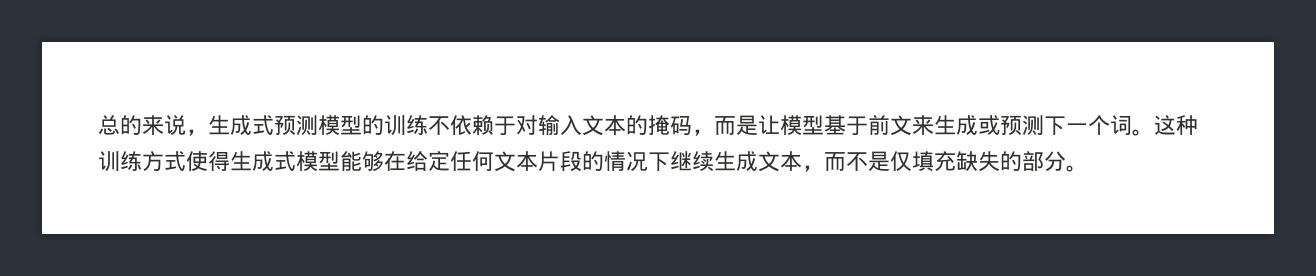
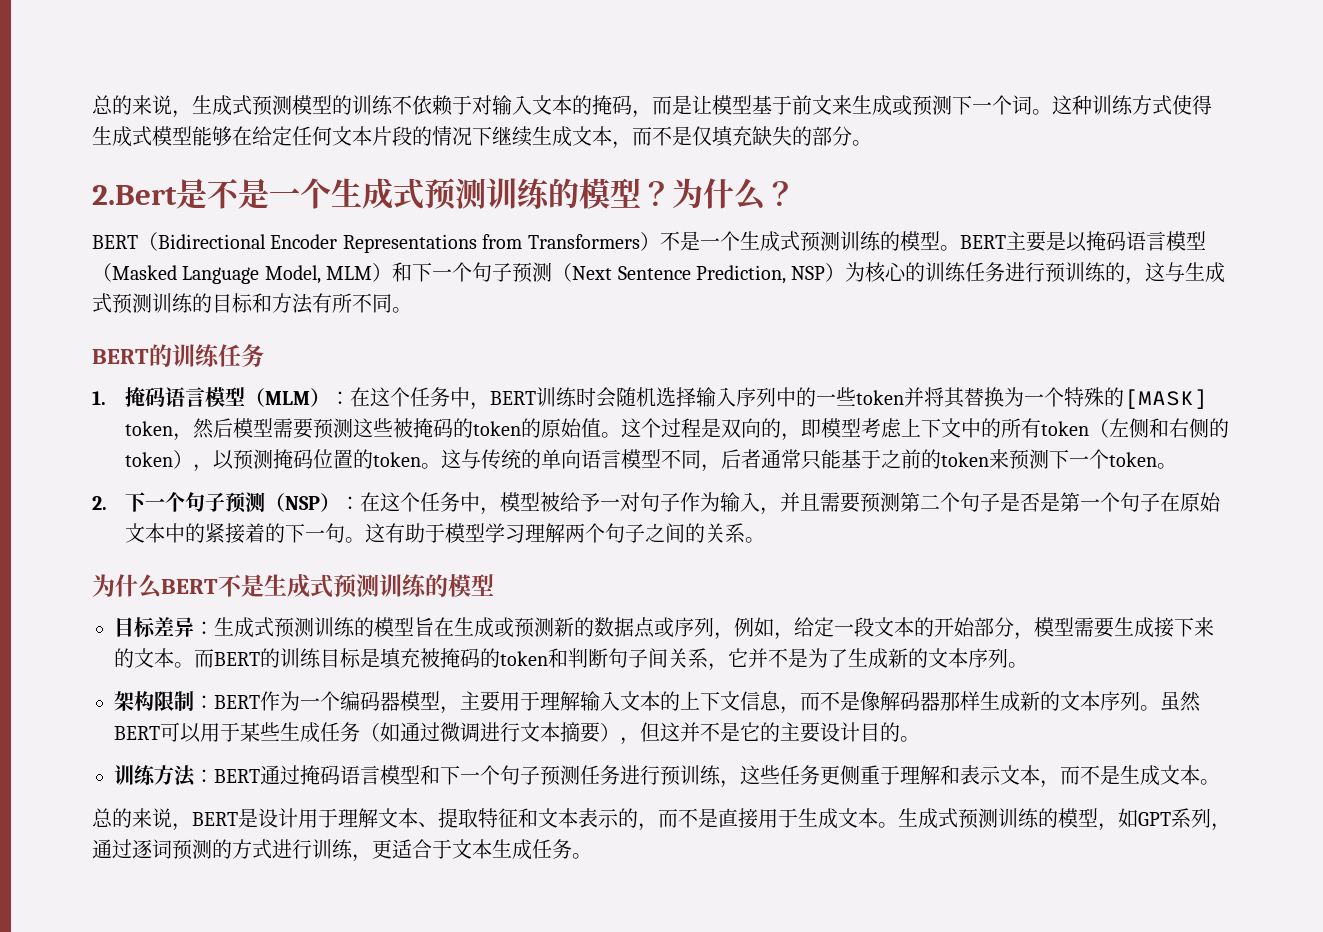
(1088, 168) none -> [92,178,796,211] [92,231,1206,253] [92,262,1226,285] [92,293,412,314] [92,344,264,367] [92,387,1208,410] [124,418,1229,441] [124,449,1177,472] [92,492,1221,515] [124,523,765,544] [92,574,494,599] [114,617,1214,640] [114,648,1028,671] [114,691,1201,714] [114,722,920,745] [114,765,1220,788] [92,808,1231,831] [92,839,592,862] // 2.Bert是不是一个生成式预测训练的模型？为什么？ // BERT（Bidirectional Encoder Representations from Transformers）不是一个生成式预测训练的模型。BERT主要是以掩码语言模型（Masked Language Model, MLM）和下一个句子预测（Next Sentence Prediction, NSP）为核心的训练任务进行预训练的，这与生成式预测训练的目标和方法有所不同。 // BERT的训练任务 // 1.掩码语言模型（MLM）：在这个任务中，BERT训练时会随机选择输入序列中的一些token并将其替换为一个特殊的[MASK] token，然后模型需要预测这些被掩码的token的原始值。这个过程是双向的，即模型考虑上下文中的所有token（左侧和右侧的token），以预测掩码位置的token。这与传统的单向语言模型不同，后者通常只能基于之前的token来预测下一个token。 // 2.下一个句子预测（NSP）：在这个任务中，模型被给予一对句子作为输入，并且需要预测第二个句子是否是第一个句子在原始文本中的紧接着的下一句。这有助于模型学习理解两个句子之间的关系。 // 为什么BERT不是生成式预测训练的模型 // 目标差异：生成式预测训练的模型旨在生成或预测新的数据点或序列，例如，给定一段文本的开始部分，模型需要生成接下来的文本。而BERT的训练目标是填充被掩码的token和判断句子间关系，它并不是为了生成新的文本序列。 // 架构限制：BERT作为一个编码器模型，主要用于理解输入文本的上下文信息，而不是像解码器那样生成新的文本序列。虽然BERT可以用于某些生成任务（如通过微调进行文本摘要），但这并不是它的主要设计目的。 // 训练方法：BERT通过掩码语言模型和下一个句子预测任务进行预训练，这些任务更侧重于理解和表示文本，而不是生成文本。 // 总的来说，BERT是设计用于理解文本、提取特征和文本表示的，而不是直接用于生成文本。生成式预测训练的模型，如GPT系列，通过逐词预测的方式进行训练，更适合于文本生成任务。

